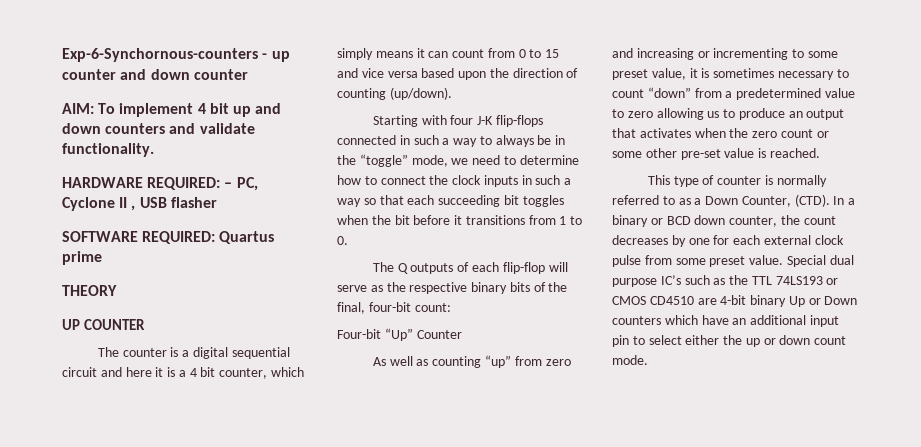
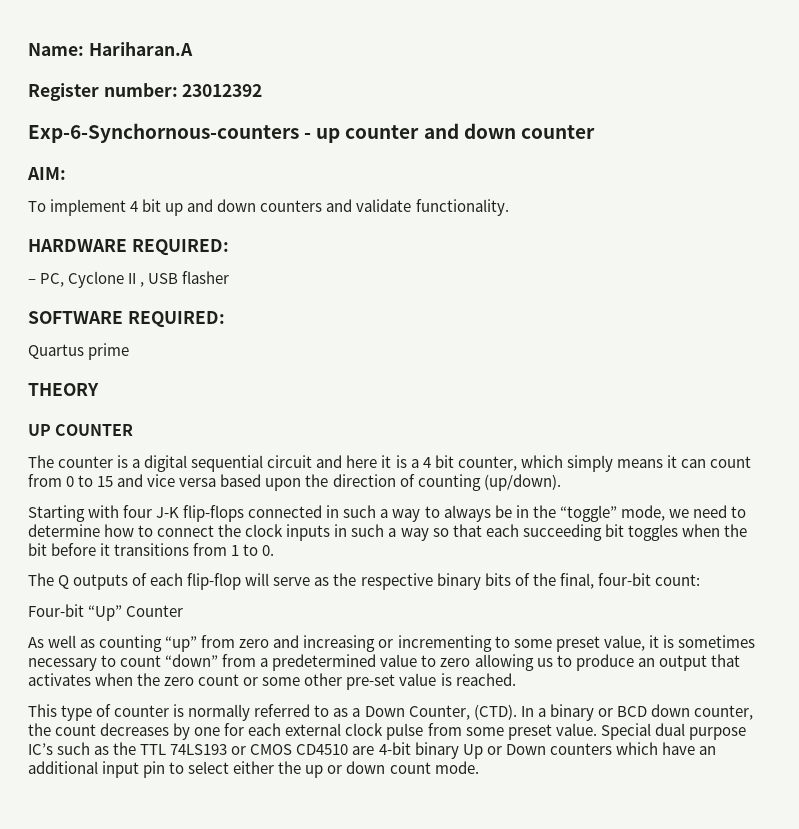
(62, 55) none -> [28,42,193,56] [28,83,263,101] Name: Hariharan.A // Register number: 23012392 //
(94, 108) none -> (66, 173) //
(221, 183) none -> (229, 247) //
(216, 237) none -> (225, 319) //

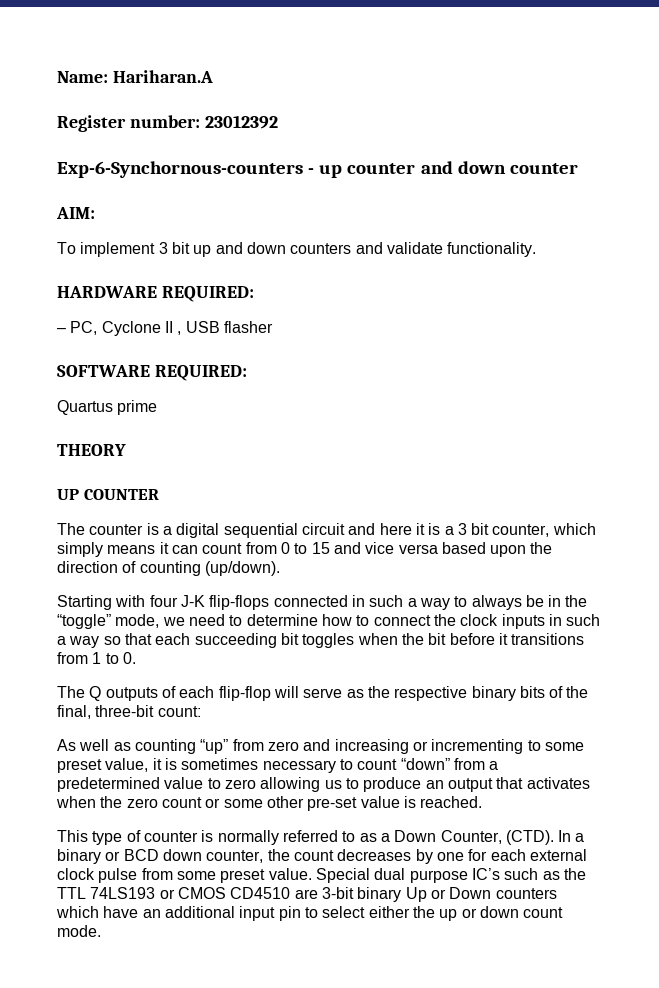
[130,201,139,212] 4 -> [158,242,168,254] 3
[422,457,431,468] 4 -> [457,523,467,535] 3
[597,573,651,586] four-bit -> [95,705,155,717] three-bit
[28,604,184,621] // Four-bit “Up” Counter -> (201, 711) none
[378,742,411,755] 4-bit -> [321,887,354,899] 3-bit

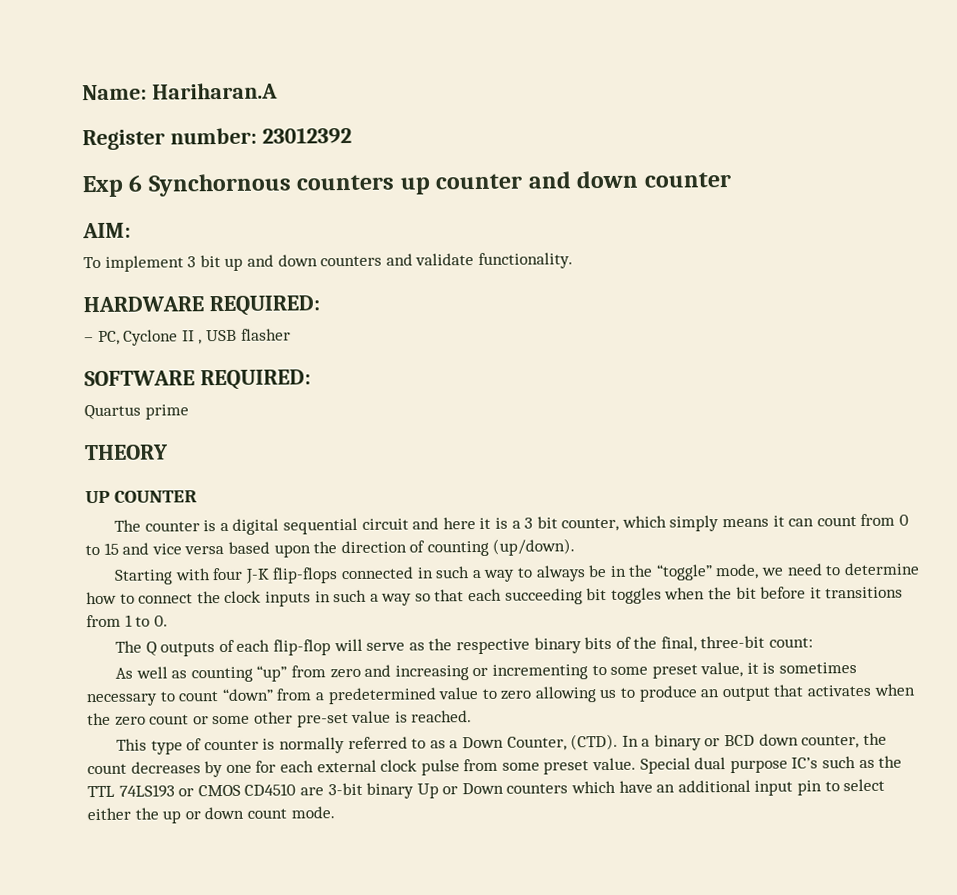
[57,161,315,178] Exp-6-Synchornous-counters - -> [82,173,395,198] Exp 6 Synchornous counters

